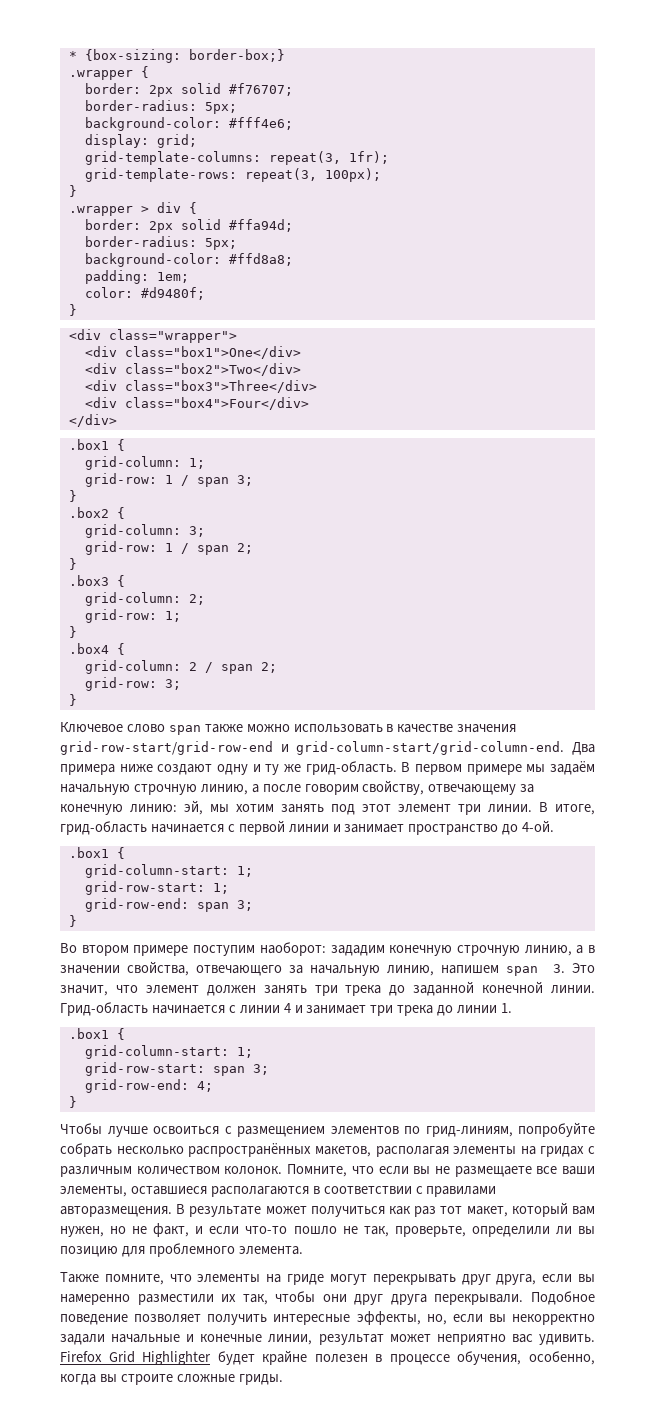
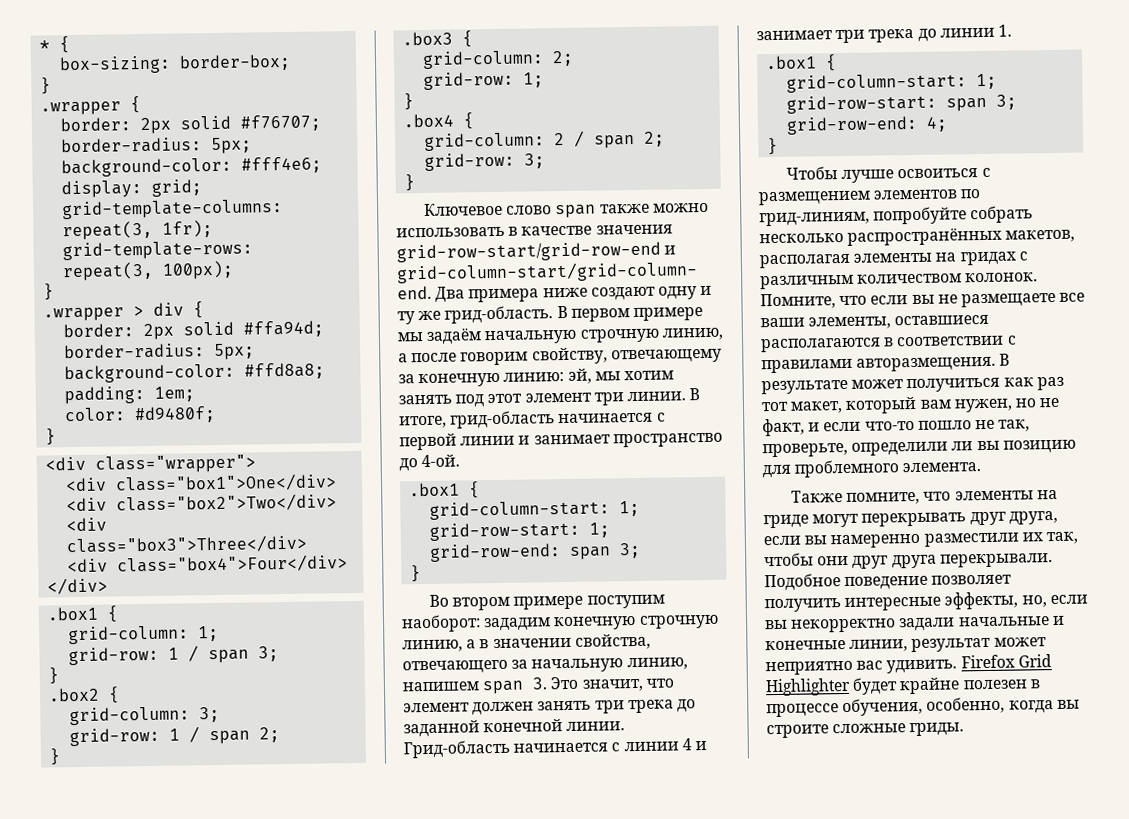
[84,49,285,63] {box-sizing: border-box;} -> [59,36,71,54] [59,53,292,75] [40,77,52,95] { // box-sizing: border-box; // }

